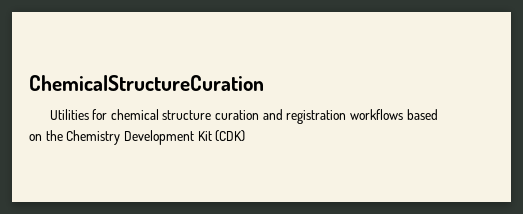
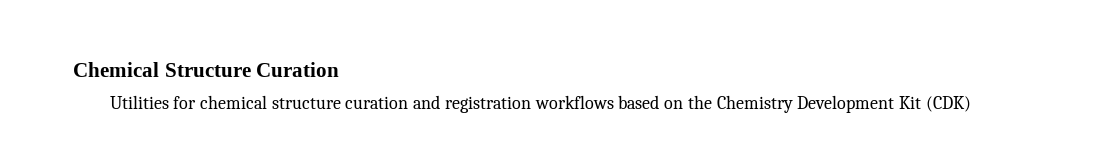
[29,75,264,91] ChemicalStructureCuration -> [73,62,340,77] Chemical Structure Curation

